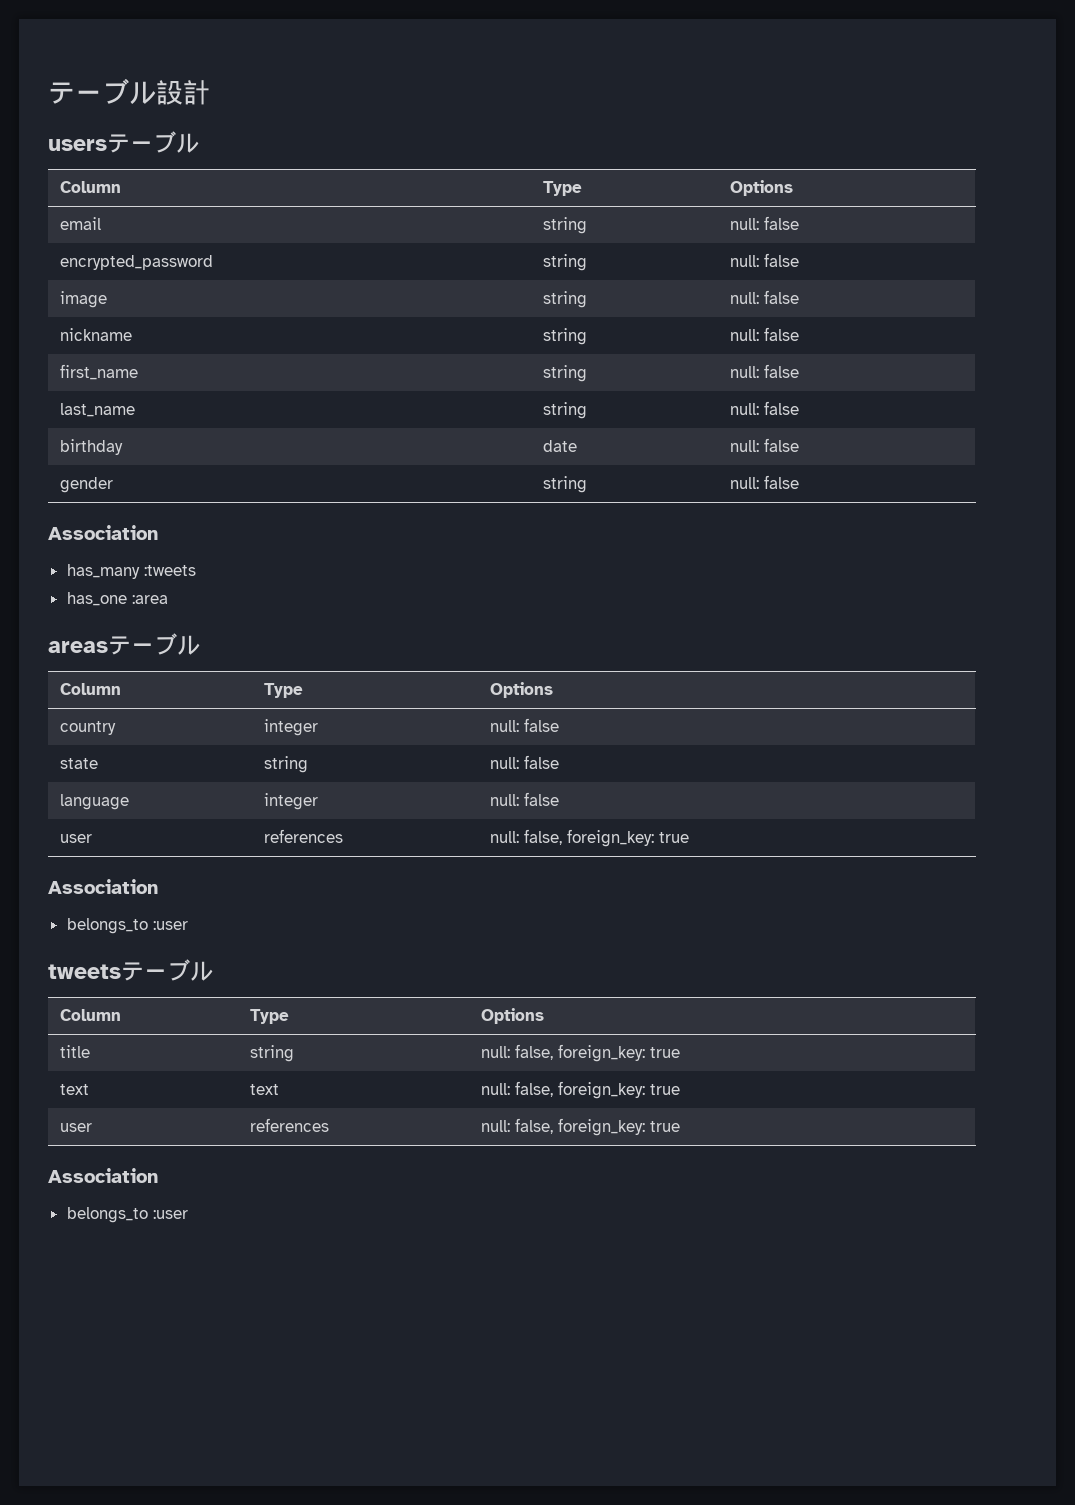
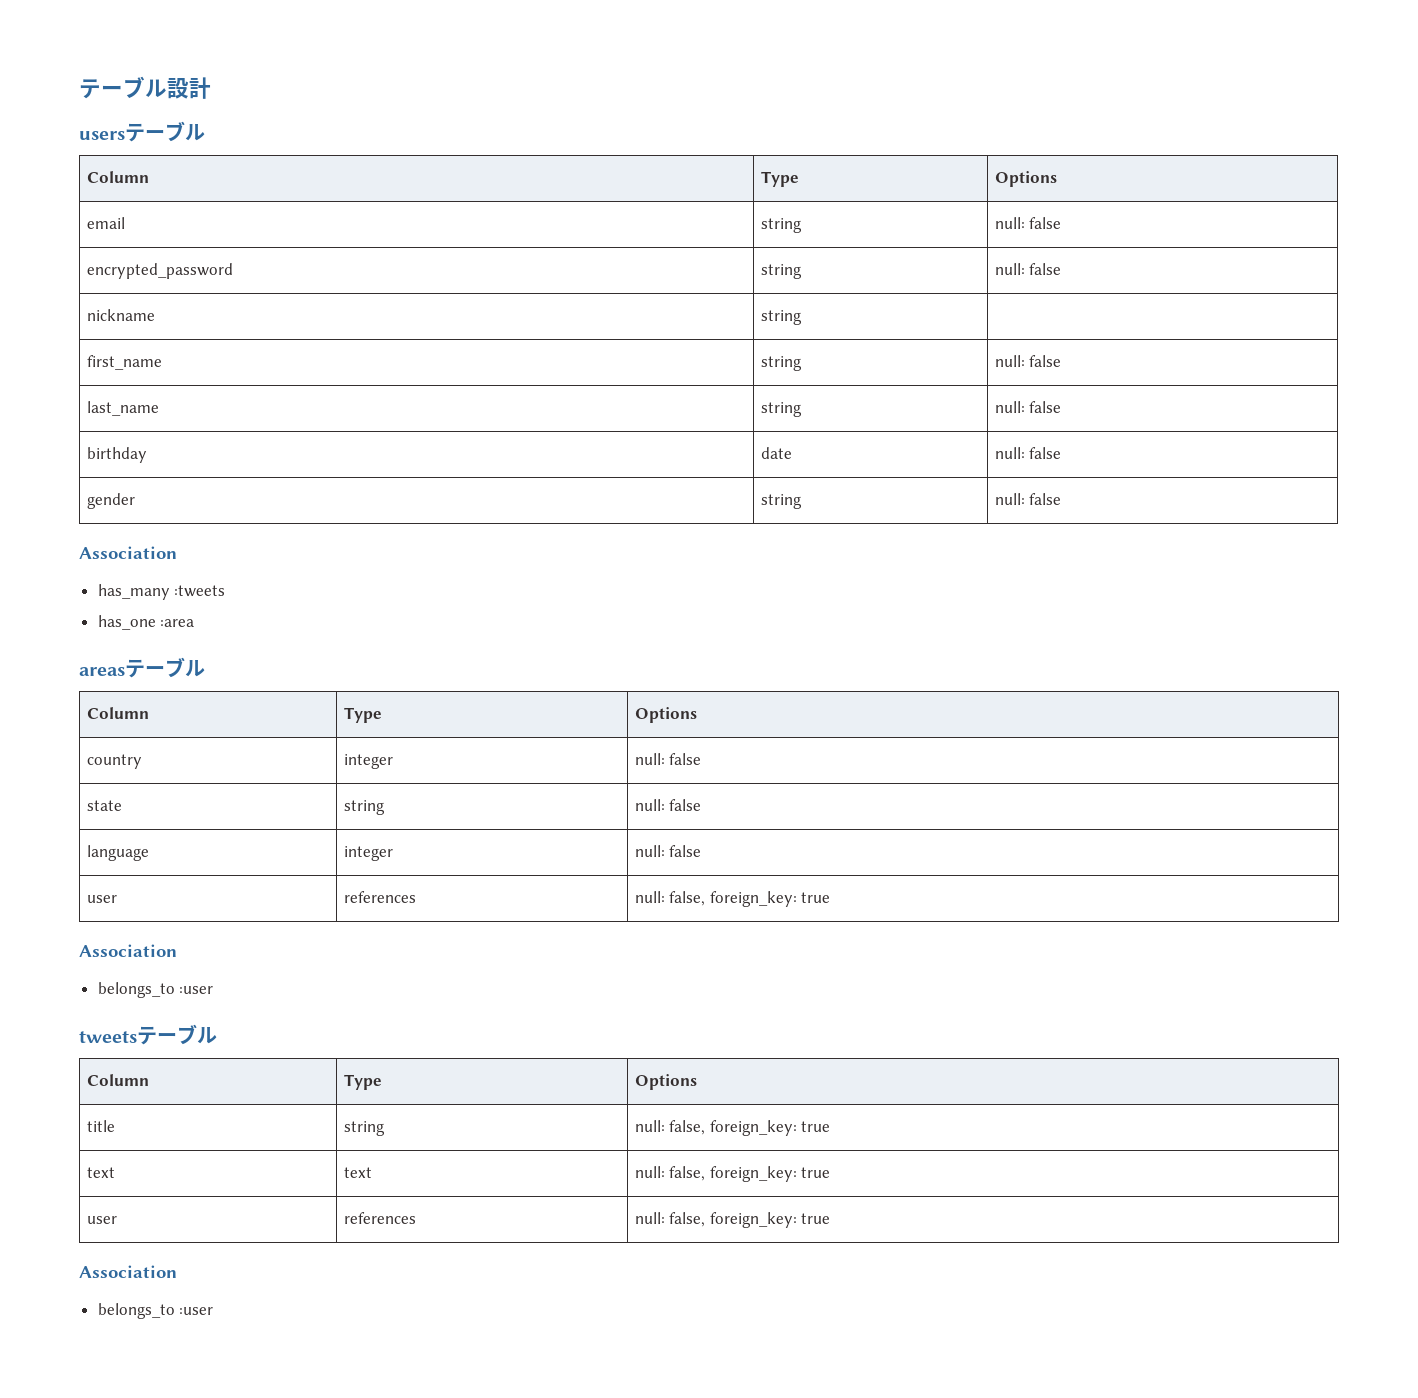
[59,291,107,308] [542,291,587,308] [729,290,799,304] // image | string | null: false -> (1062, 269) none
[729,327,799,341] null: false -> (802, 317) none

